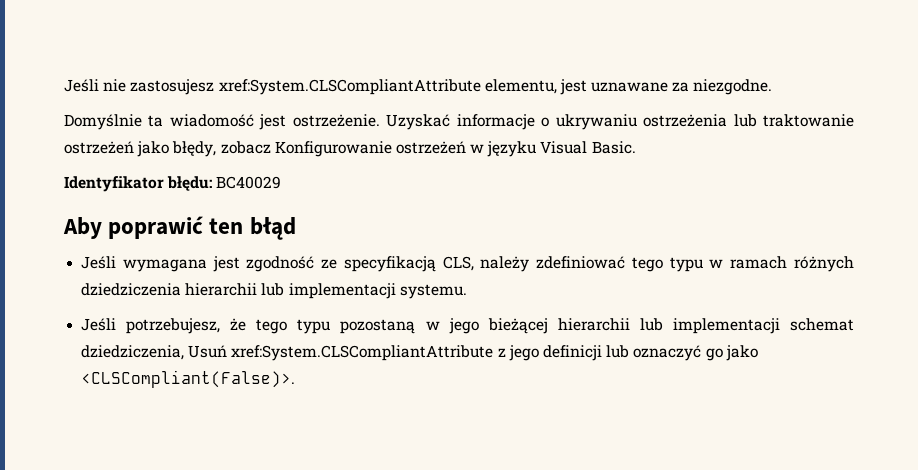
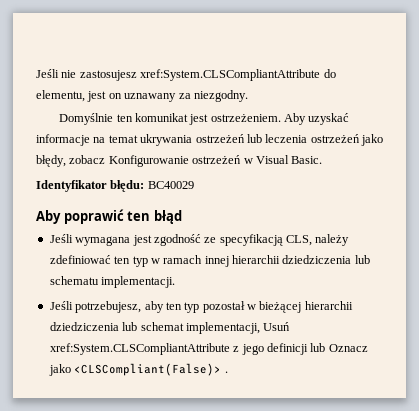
(481, 87) none -> [323,69,336,78] do
[591,79,773,95] [64,114,855,130] uznawane za niezgodne. // Domyślnie ta wiadomość jest ostrzeżenie. Uzyskać informacje o ukrywaniu ostrzeżenia lub traktowanie -> [108,90,248,102] [59,113,350,125] [36,134,308,146] on uznawany za niezgodny. // Domyślnie ten komunikat jest ostrzeżeniem. Aby uzyskać informacje na temat ukrywania ostrzeżeń lub leczenia
[487,141,537,157] języku -> (253, 161) none
[631,256,854,272] [81,283,467,299] [81,318,854,334] [81,345,185,360] tego typu w ramach różnych dziedziczenia hierarchii lub implementacji systemu. // Jeśli potrzebujesz, że tego typu pozostaną w jego bieżącej hierarchii lub implementacji schemat dziedziczenia, -> [114,255,370,267] [49,276,176,288] [49,301,353,313] [49,322,260,334] ten typ w ramach innej hierarchii dziedziczenia lub schematu implementacji. // Jeśli potrzebujesz, aby ten typ pozostał w bieżącej hierarchii dziedziczenia lub schemat implementacji,
[633,345,758,361] [81,370,296,388] oznaczyć go jako <CLSCompliant(False)>. -> [328,344,368,352] [48,363,228,376] Oznacz jako <CLSCompliant(False)> .

